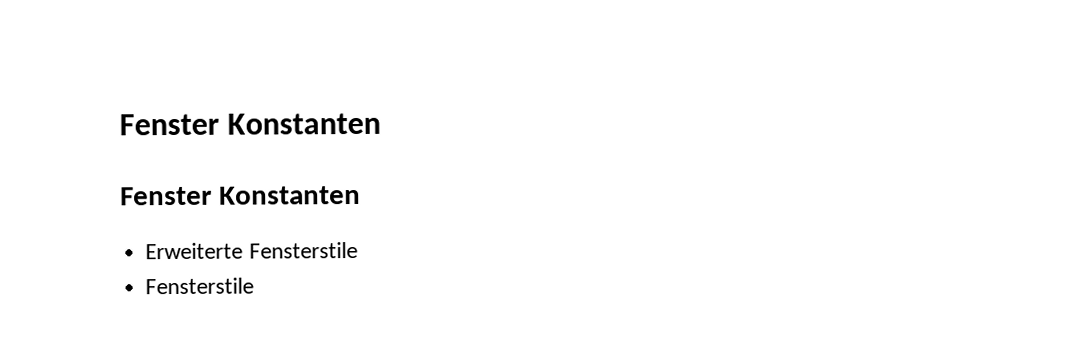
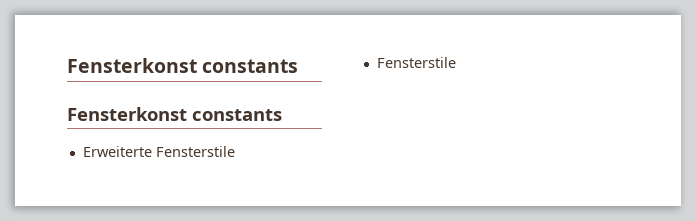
[119,112,381,136] [120,185,361,206] Fenster Konstanten // Fenster Konstanten -> [67,58,299,73] [67,107,282,121] Fensterkonst constants // Fensterkonst constants

